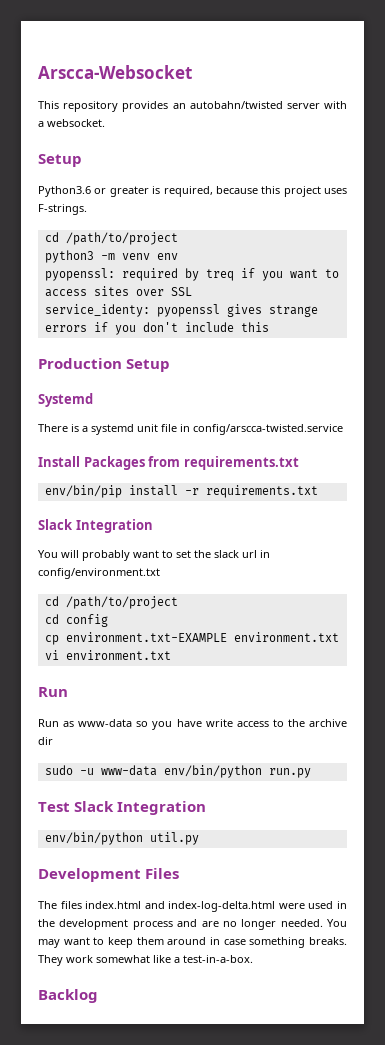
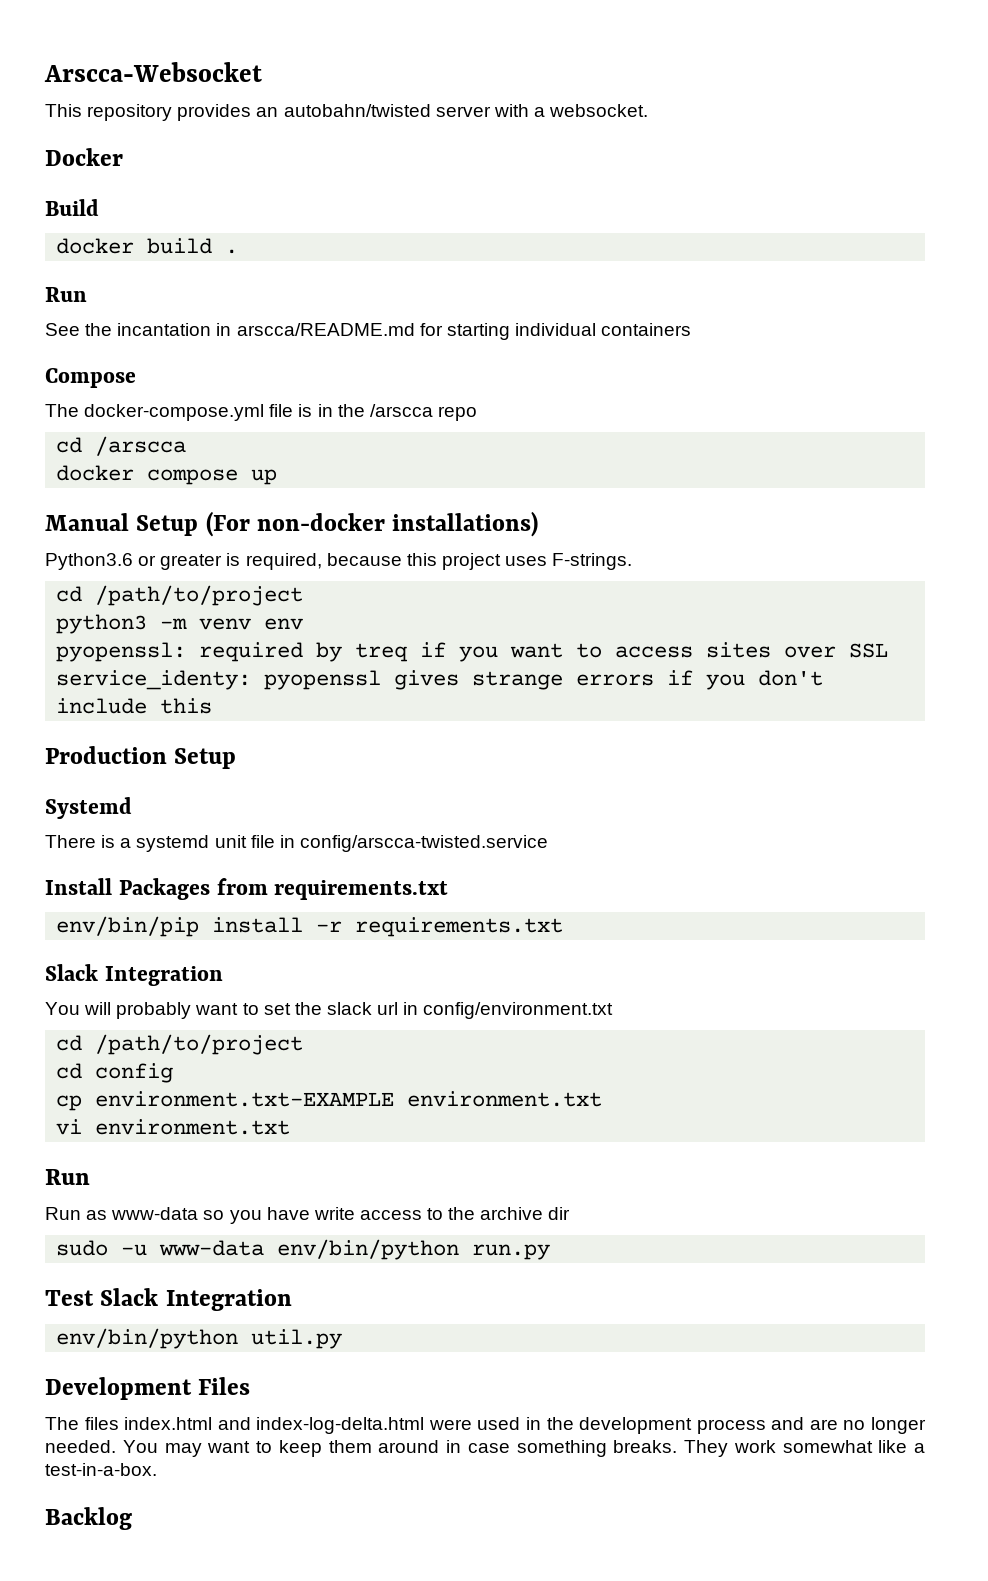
[38,154,82,167] Setup -> [45,148,123,166] [45,199,99,216] [56,238,239,254] [45,287,87,302] [45,323,692,340] [45,368,136,388] [45,404,477,421] [56,436,187,456] [56,465,278,485] [45,511,539,537] Docker // Build // docker build . // Run // See the incantation in arscca/README.md for starting individual containers // Compose // The docker-compose.yml file is in the /arscca repo // cd /arscca // docker compose up // Manual Setup (For non-docker installations)

